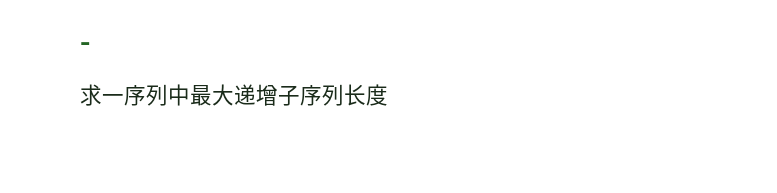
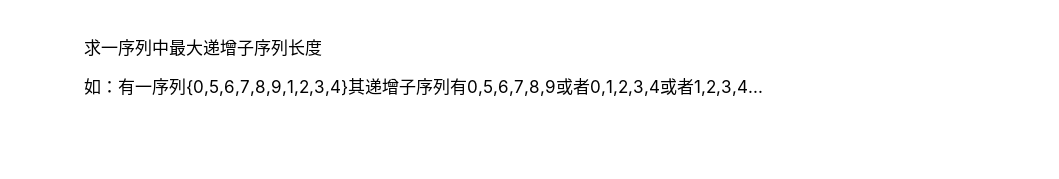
[80,42,90,52] - // -> (84, 47) none
(388, 95) none -> [84,78,763,96] // 如：有一序列{0,5,6,7,8,9,1,2,3,4}其递增子序列有0,5,6,7,8,9或者0,1,2,3,4或者1,2,3,4...

